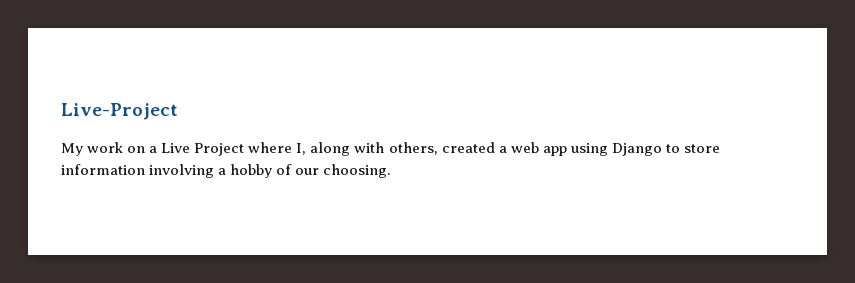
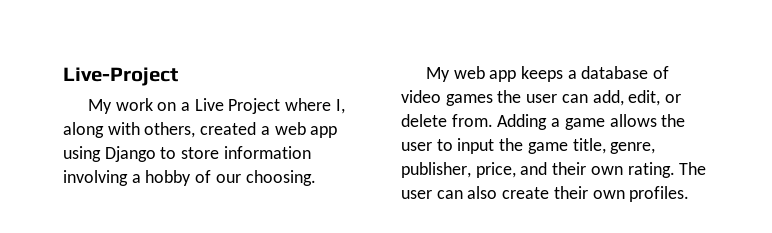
(392, 171) none -> [425,66,670,82] [401,90,682,106] [401,114,686,130] [401,138,656,154] [401,162,707,178] [401,186,690,202] // My web app keeps a database of video games the user can add, edit, or delete from. Adding a game allows the user to input the game title, genre, publisher, price, and their own rating. The user can also create their own profiles.

